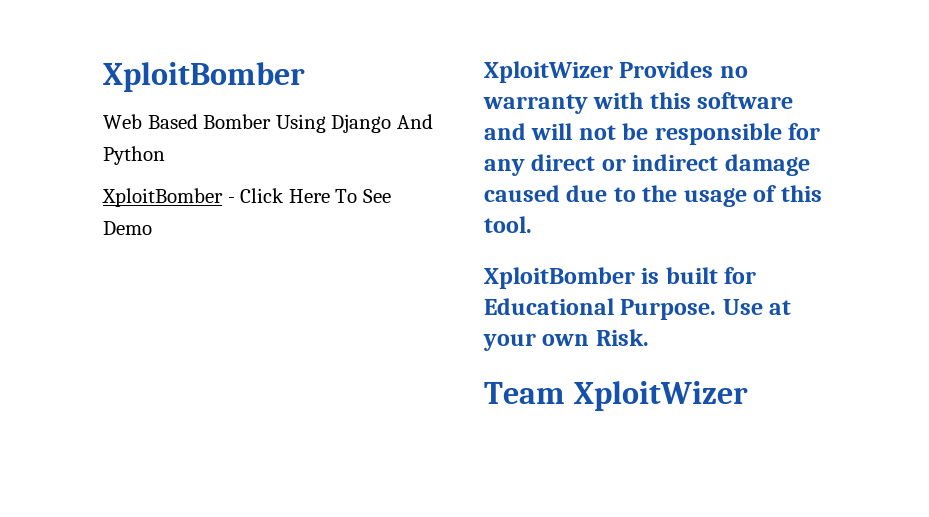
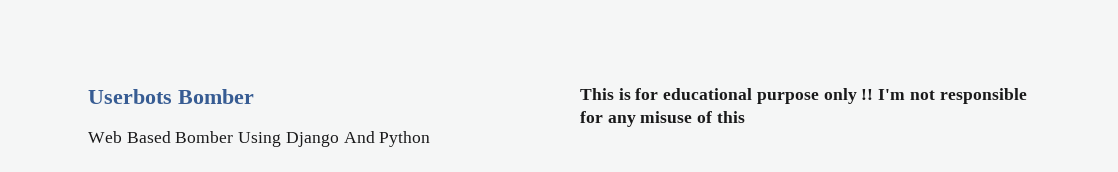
[103,62,305,92] XploitBomber -> [88,89,254,104] Userbots Bomber
[102,188,391,207] [103,221,152,235] [484,61,748,83] [483,92,794,114] [484,123,821,145] [484,154,810,176] [484,185,822,207] [484,216,532,233] [484,267,757,289] [484,298,792,320] [483,329,649,351] [484,381,748,411] XploitBomber - Click Here To See Demo // XploitWizer Provides no warranty with this software and will not be responsible for any direct or indirect damage caused due to the usage of this tool. // XploitBomber is built for Educational Purpose. Use at your own Risk. // Team XploitWizer -> [580,88,1027,104] [580,111,745,127] This is for educational purpose only !! I'm not responsible for any misuse of this

